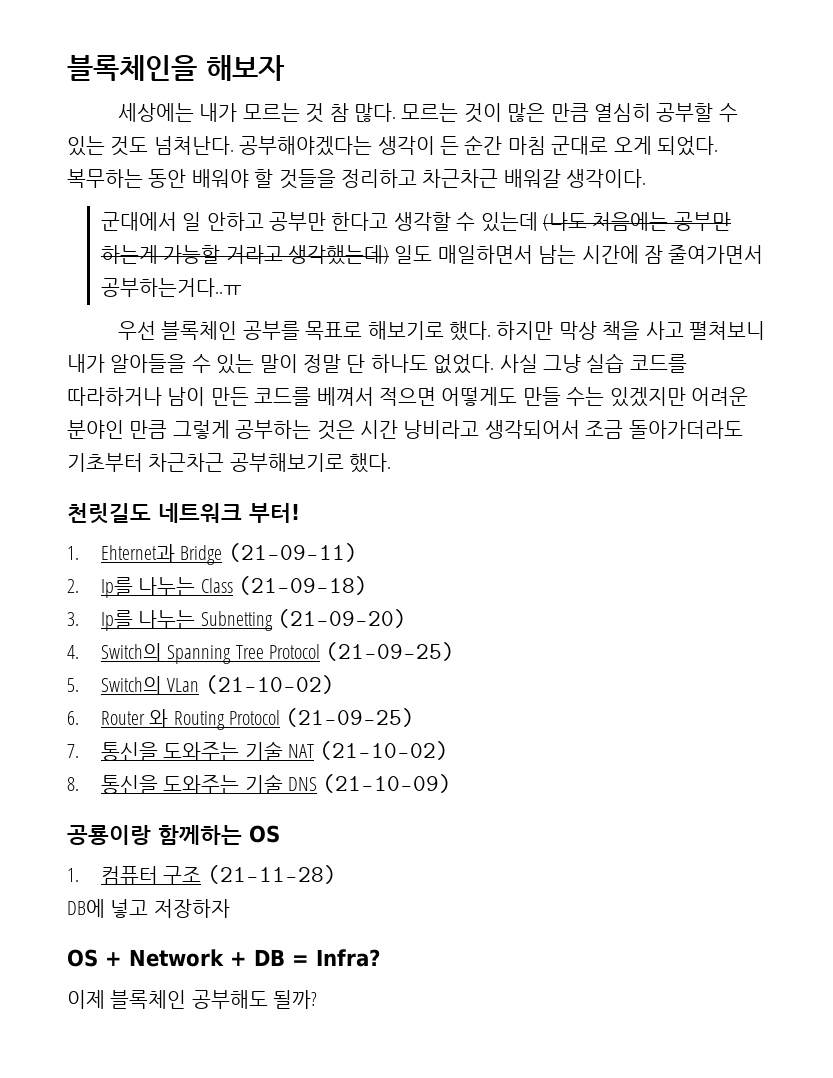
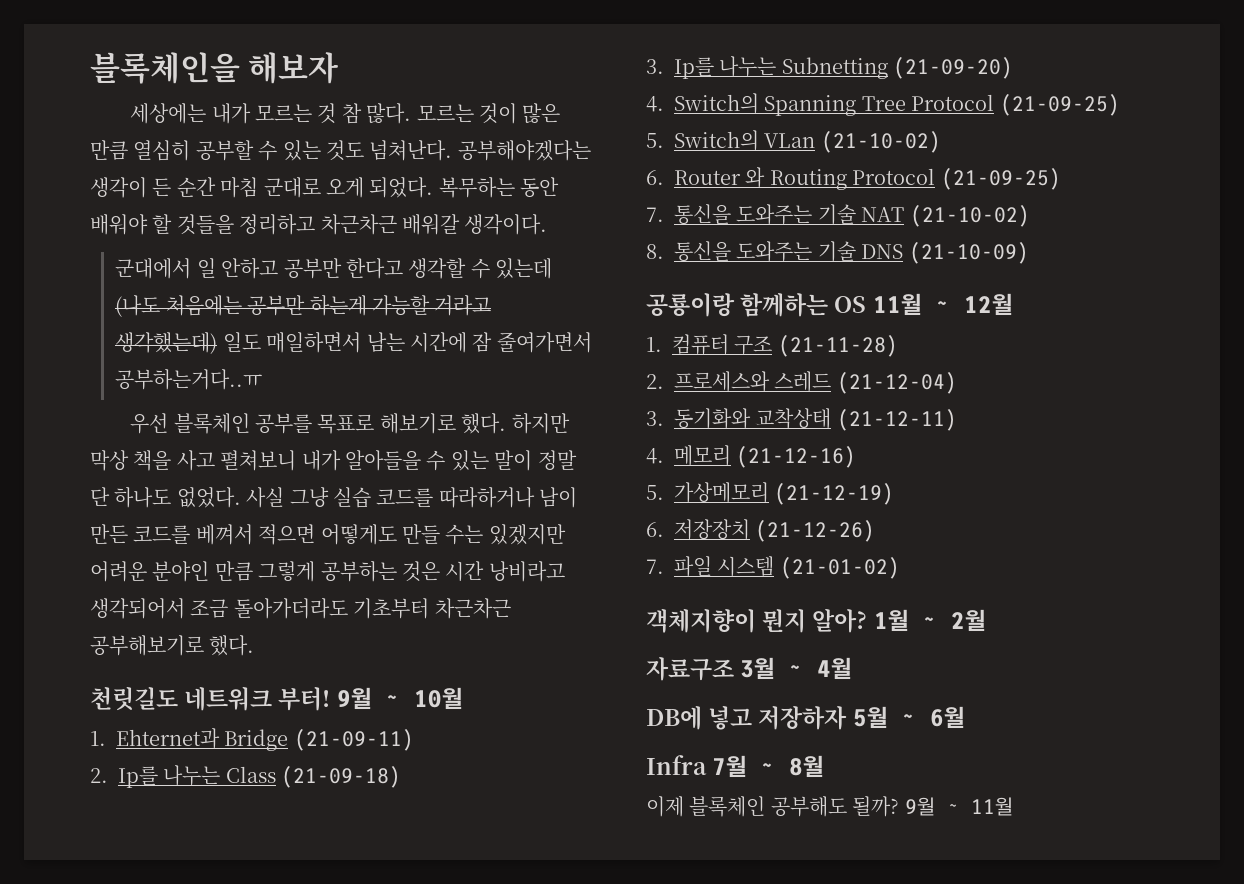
(300, 513) none -> [336,687,463,710] 9월 ~ 10월
(280, 834) none -> [872,293,1013,316] 11월 ~ 12월
[67,899,230,918] [67,949,380,967] DB에 넣고 저장하자 // OS + Network + DB = Infra? -> [646,371,957,394] [646,408,957,431] [646,445,857,468] [646,482,895,505] [646,519,876,542] [646,556,900,579] [646,608,986,633] [646,657,853,681] [646,706,965,730] [646,755,825,778] 2. 프로세스와 스레드 (21-12-04) // 3. 동기화와 교착상태 (21-12-11) // 4. 메모리 (21-12-16) // 5. 가상메모리 (21-12-19) // 6. 저장장치 (21-12-26) // 7. 파일 시스템 (21-01-02) // 객체지향이 뭔지 알아? 1월 ~ 2월 // 자료구조 3월 ~ 4월 // DB에 넣고 저장하자 5월 ~ 6월 // Infra 7월 ~ 8월
(318, 999) none -> [904,797,1013,816] 9월 ~ 11월

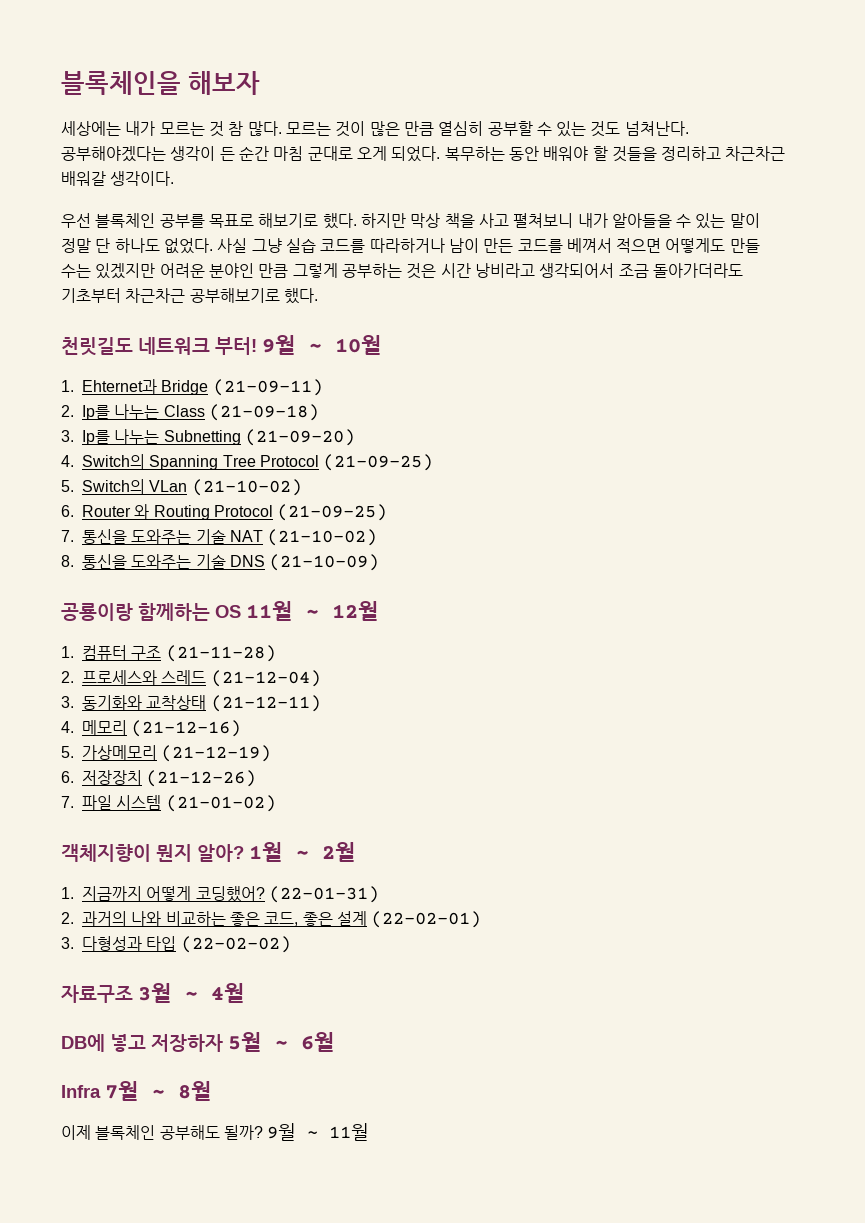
[115,258,553,279] [115,295,492,317] [115,332,592,354] [115,369,263,390] // 군대에서 일 안하고 공부만 한다고 생각할 수 있는데 (나도 처음에는 공부만 하는게 가능할 거라고 생각했는데) 일도 매일하면서 남는 시간에 잠 줄여가면서 공부하는거다..ㅠ -> (175, 178) none
(986, 620) none -> [61,886,379,903] [61,911,482,928] [61,936,291,953] // 1. 지금까지 어떻게 코딩했어? (22-01-31) // 2. 과거의 나와 비교하는 좋은 코드, 좋은 설계 (22-02-01) // 3. 다형성과 타입 (22-02-02)

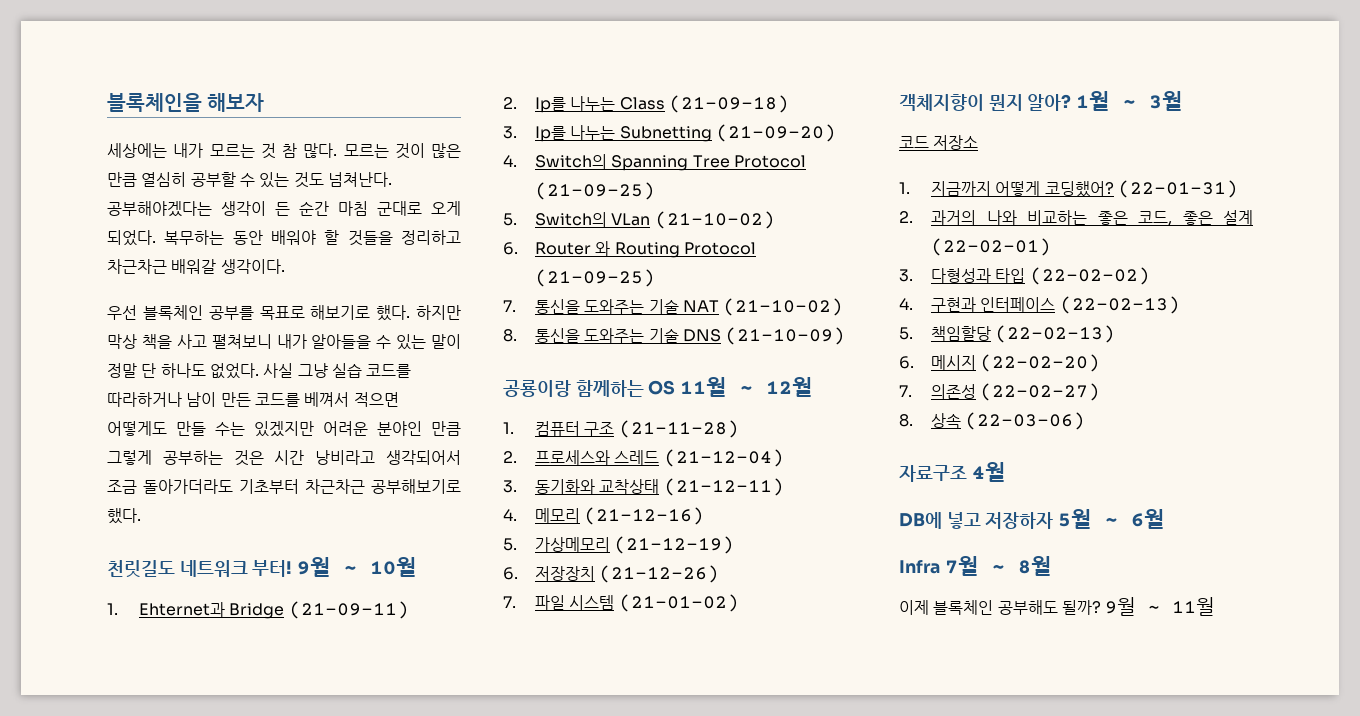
[322,842,356,862] 2월 -> [1149,91,1184,111] [899,135,979,150] 3월 // 코드 저장소
(291, 944) none -> [899,296,1180,314] [899,325,1116,343] [899,354,1101,372] [899,383,1101,401] [899,412,1086,430] // 4. 구현과 인터페이스 (22-02-13) // 5. 책임할당 (22-02-13) // 6. 메시지 (22-02-20) // 7. 의존성 (22-02-27) // 8. 상속 (22-03-06)
[138,983,198,1003] 3월 ~ -> (967, 473) none

